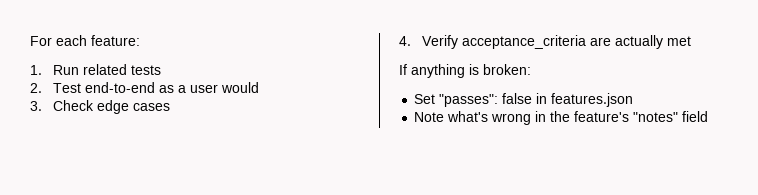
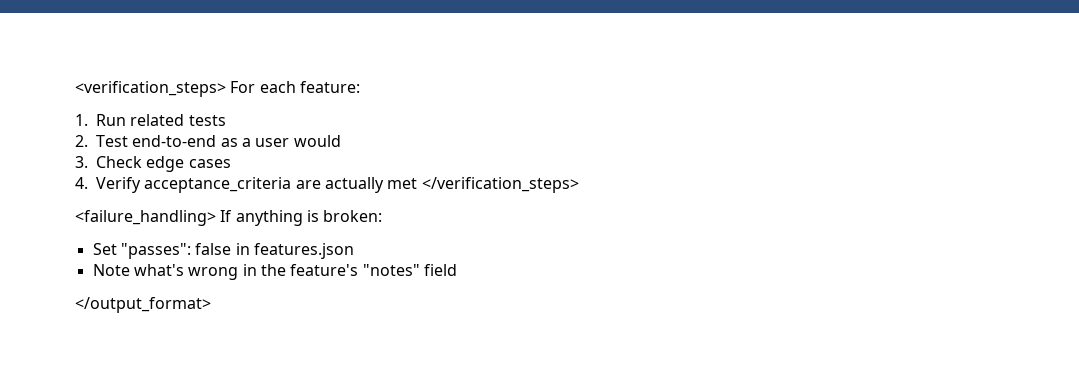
(30, 41) none -> [75,81,226,97] <verification_steps>
(691, 41) // -> [421,177,579,193] [75,210,216,226] </verification_steps> // <failure_handling>
(709, 116) none -> [75,297,211,313] // </output_format>

